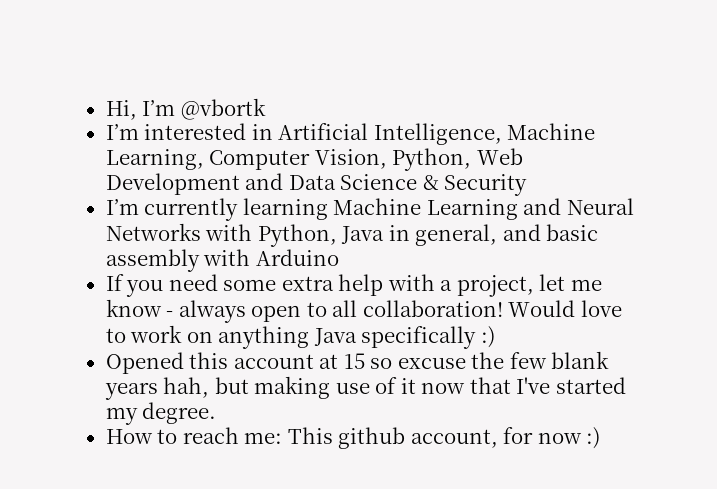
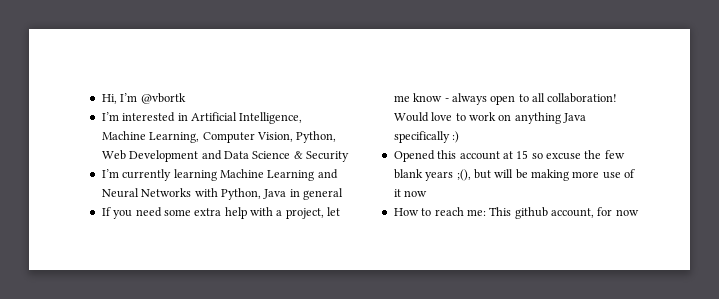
[415,224,599,246] [105,249,339,272] general, and basic assembly with Arduino -> [303,188,343,200] general
[163,376,331,399] hah, but making -> [456,169,600,181] ;(), but will be making more
[469,377,626,394] [105,402,217,425] that I've started my degree. -> (428, 193) none
[586,427,601,449] :) -> (639, 212) none

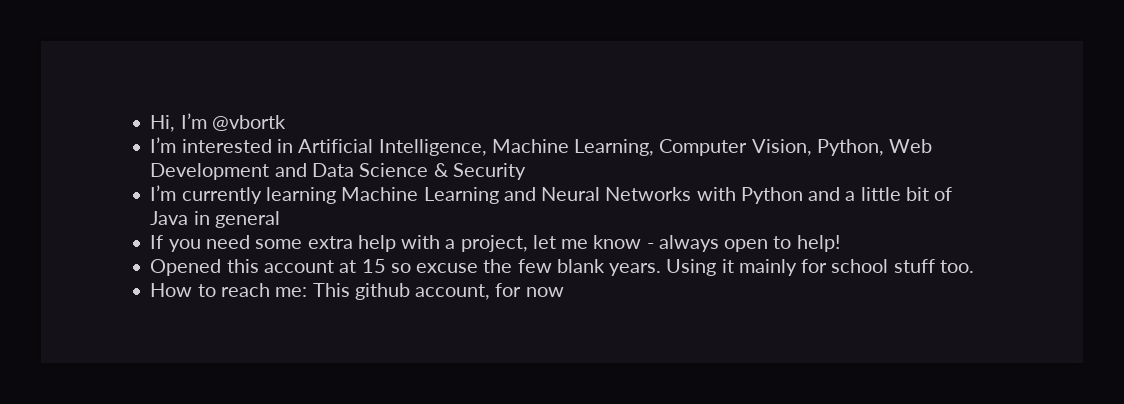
[220,188,261,200] Python, -> [740,187,953,204] Python and a little bit of
[532,93,618,103] [393,112,586,124] [393,131,460,143] all collaboration! Would love to work on anything Java specifically :) -> [796,235,840,252] help!
[425,169,636,181] [393,189,428,197] years ;(), but will be making more use of it now -> [609,259,974,276] years. Using it mainly for school stuff too.

